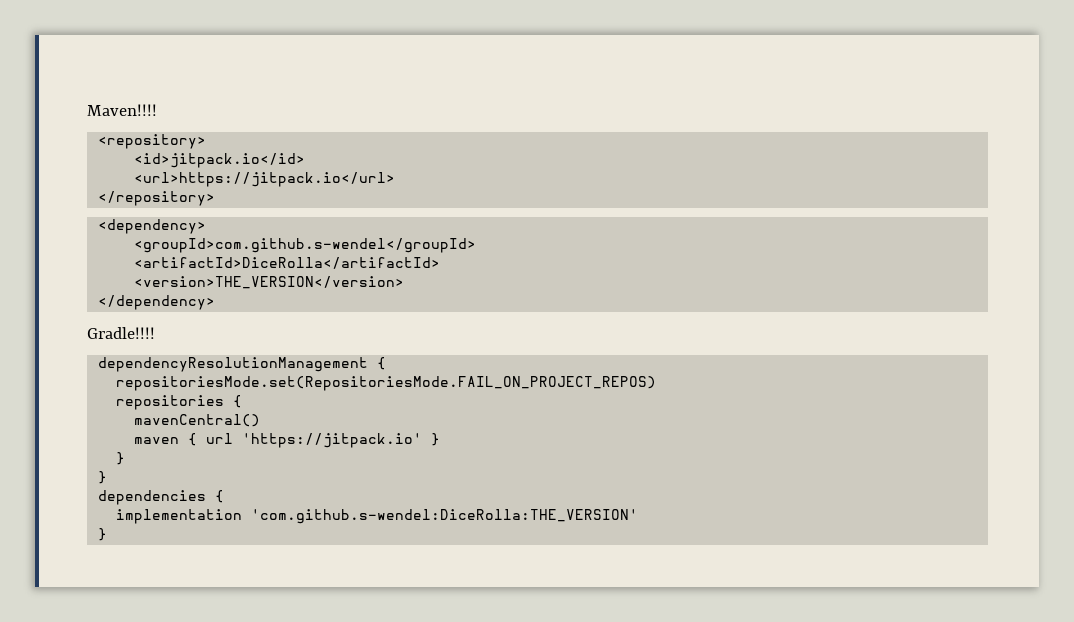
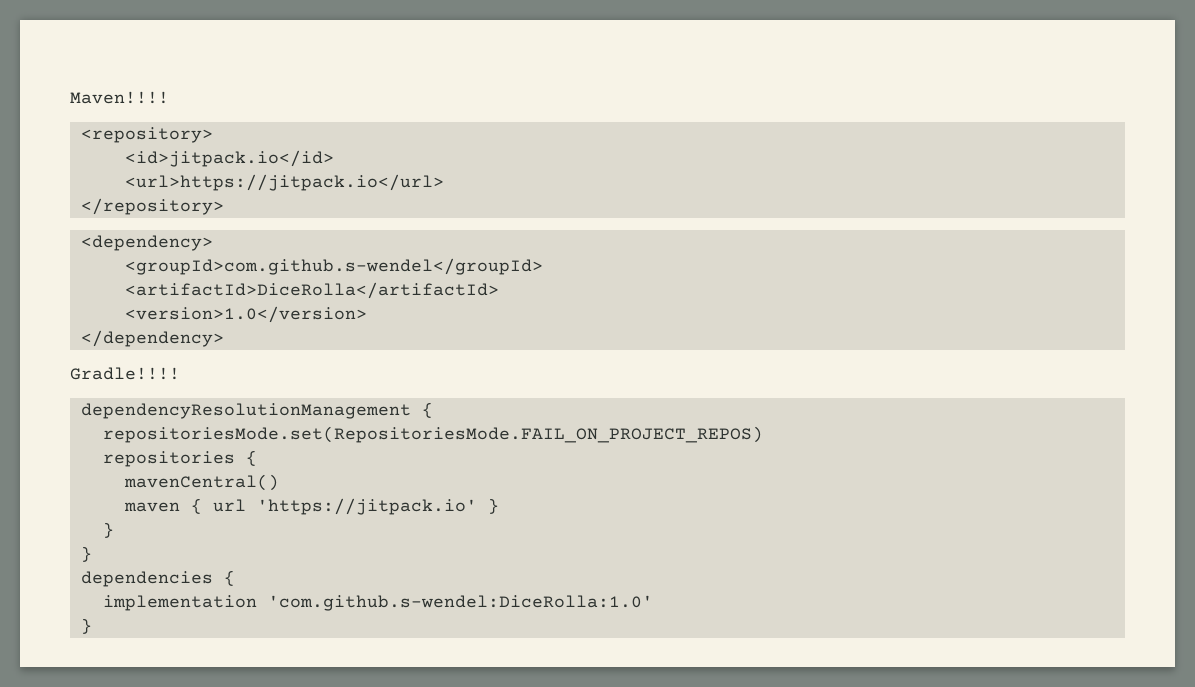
[134,276,405,289] <version>THE_VERSION</version> -> [124,306,367,323] <version>1.0</version>
[251,509,639,524] 'com.github.s-wendel:DiceRolla:THE_VERSION' -> [267,595,653,611] 'com.github.s-wendel:DiceRolla:1.0'

